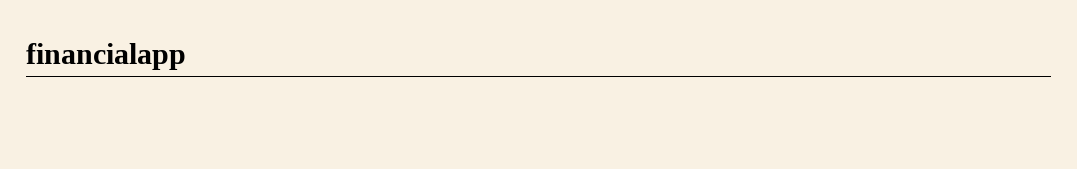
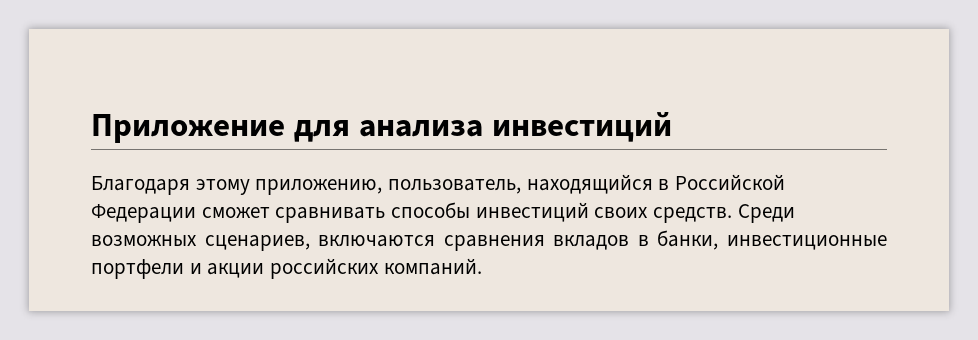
[26,43,186,70] financialapp -> [91,112,672,143] [91,174,786,195] [91,202,795,223] [91,230,887,251] [91,258,482,279] Приложение для анализа инвестиций // Благодаря этому приложению, пользователь, находящийся в Российской Федерации сможет сравнивать способы инвестиций своих средств. Среди возможных сценариев, включаются сравнения вкладов в банки, инвестиционные портфели и акции российских компаний.

